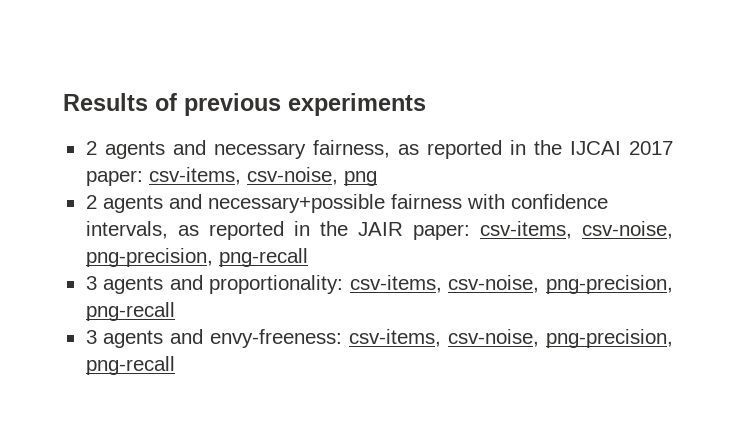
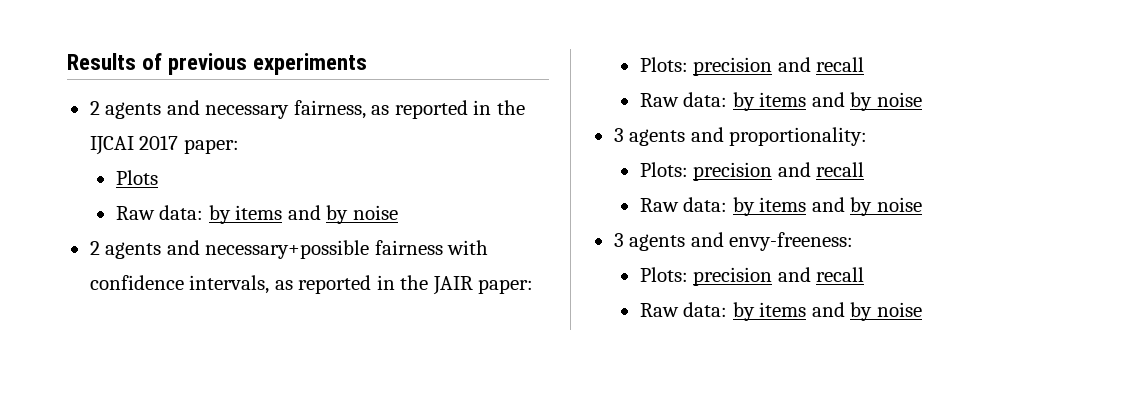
[148,167,377,186] csv-items, csv-noise, png -> [115,170,158,185] [115,205,398,224] // Plots // Raw data: by items and by noise
[479,221,673,239] [85,248,308,267] [85,275,673,294] [85,302,175,321] [85,329,673,348] [85,356,175,375] csv-items, csv-noise, png-precision, png-recall // 3 agents and proportionality: csv-items, csv-noise, png-precision, png-recall // 3 agents and envy-freeness: csv-items, csv-noise, png-precision, png-recall -> [639,57,865,76] [639,92,922,111] [613,127,868,146] [639,162,865,181] [639,197,922,216] [613,232,854,251] [639,267,865,286] [639,302,922,321] // Plots: precision and recall // Raw data: by items and by noise // 3 agents and proportionality: // Plots: precision and recall // Raw data: by items and by noise // 3 agents and envy-freeness: // Plots: precision and recall // Raw data: by items and by noise

